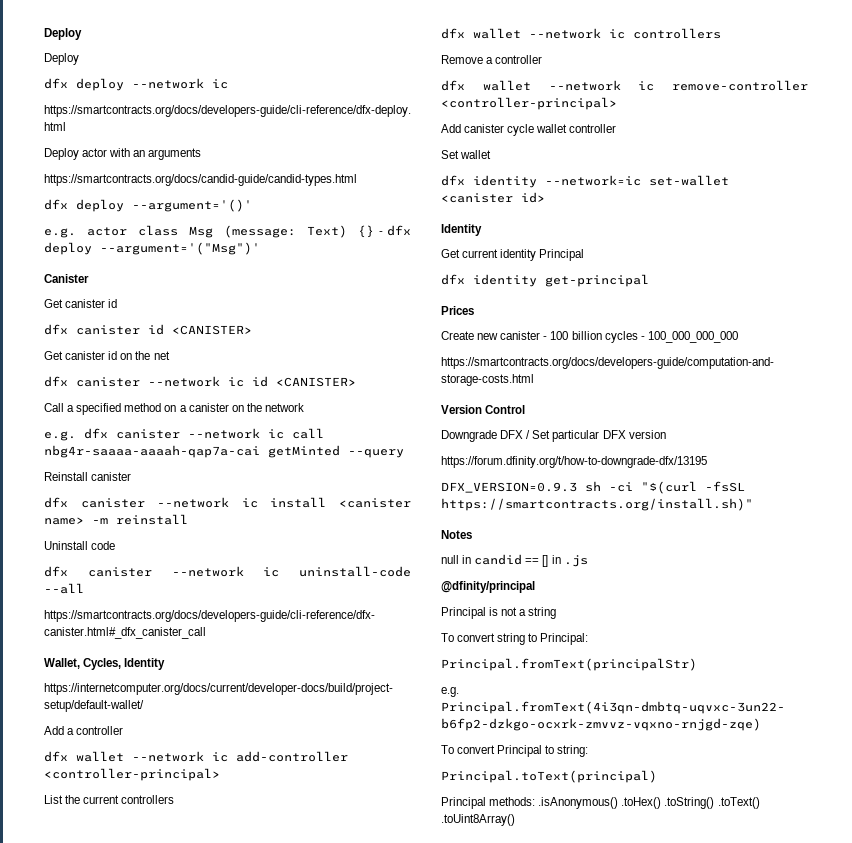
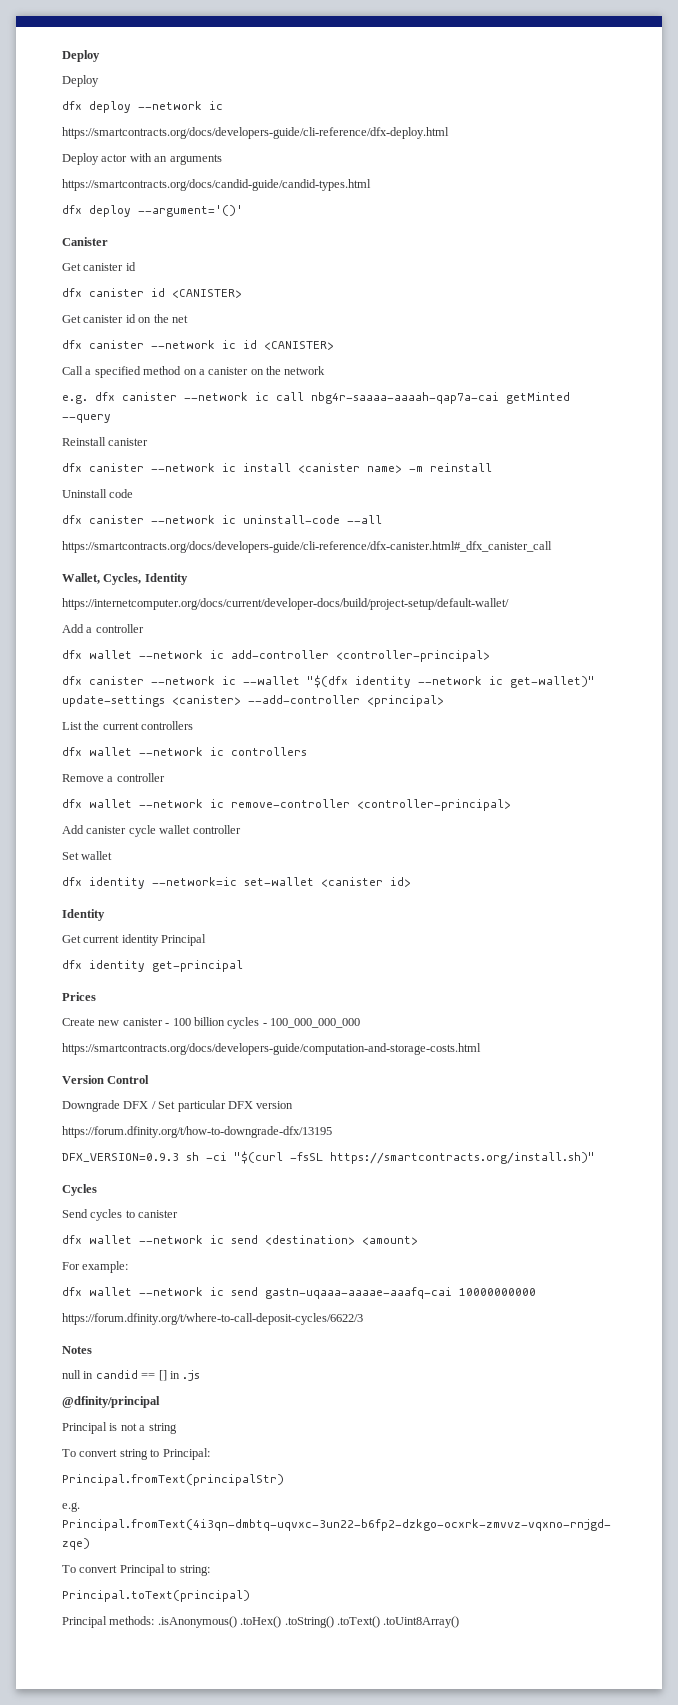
[44,225,411,238] [44,242,260,255] // e.g. actor class Msg (message: Text) {} - dfx deploy --argument='("Msg")' -> (243, 211) none
(220, 774) none -> [62,675,595,688] [62,695,444,707] // dfx canister --network ic --wallet "$(dfx identity --network ic get-wallet)" update-settings <canister> --add-controller <principal>
(753, 504) none -> [62,1184,97,1196] [62,1209,179,1221] [62,1235,418,1245] [62,1261,129,1273] [62,1287,536,1299] [62,1313,363,1325] // Cycles // Send cycles to canister // dfx wallet --network ic send <destination> <amount> // For example: // dfx wallet --network ic send gastn-uqaaa-aaaae-aaafq-cai 10000000000 // https://forum.dfinity.org/t/where-to-call-deposit-cycles/6622/3

